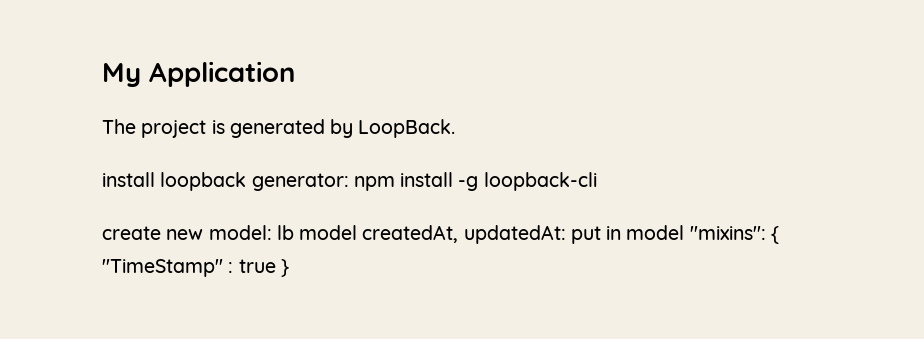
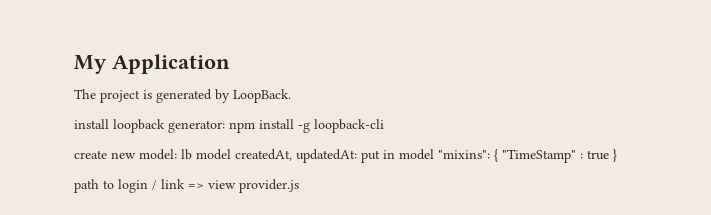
(289, 268) none -> [74,179,299,193] // path to login / link => view provider.js

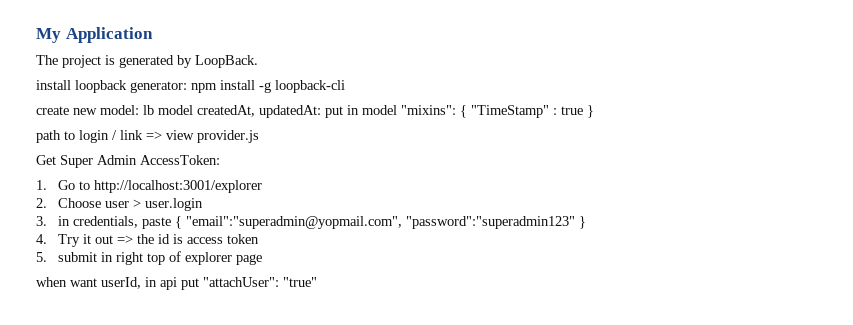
(299, 186) none -> [36,155,220,168] [36,180,262,193] [36,198,203,211] [36,216,586,229] [36,234,259,247] [36,251,262,265] [36,277,317,290] // Get Super Admin AccessToken: // 1. Go to http://localhost:3001/explorer // 2. Choose user > user.login // 3. in credentials, paste { "email":"superadmin@yopmail.com", "password":"superadmin123" } // 4. Try it out => the id is access token // 5. submit in right top of explorer page // when want userId, in api put "attachUser": "true"

